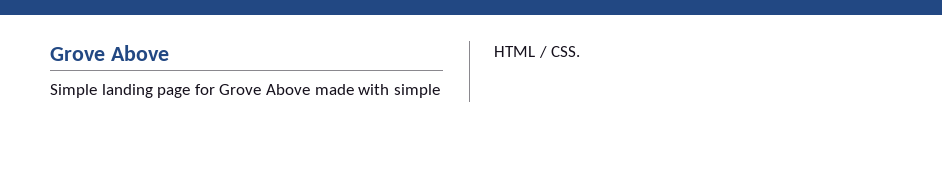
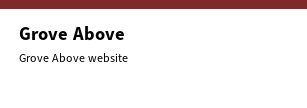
[50,84,440,98] [494,46,581,58] Simple landing page for Grove Above made with simple HTML / CSS. -> [19,53,129,63] Grove Above website

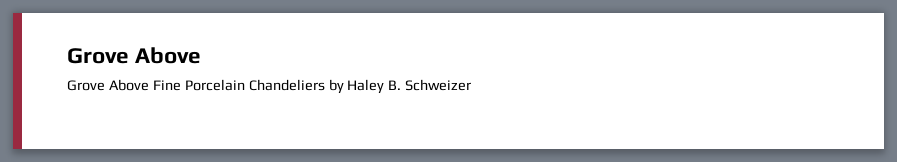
[88,53,129,63] website -> [152,79,472,94] Fine Porcelain Chandeliers by Haley B. Schweizer

